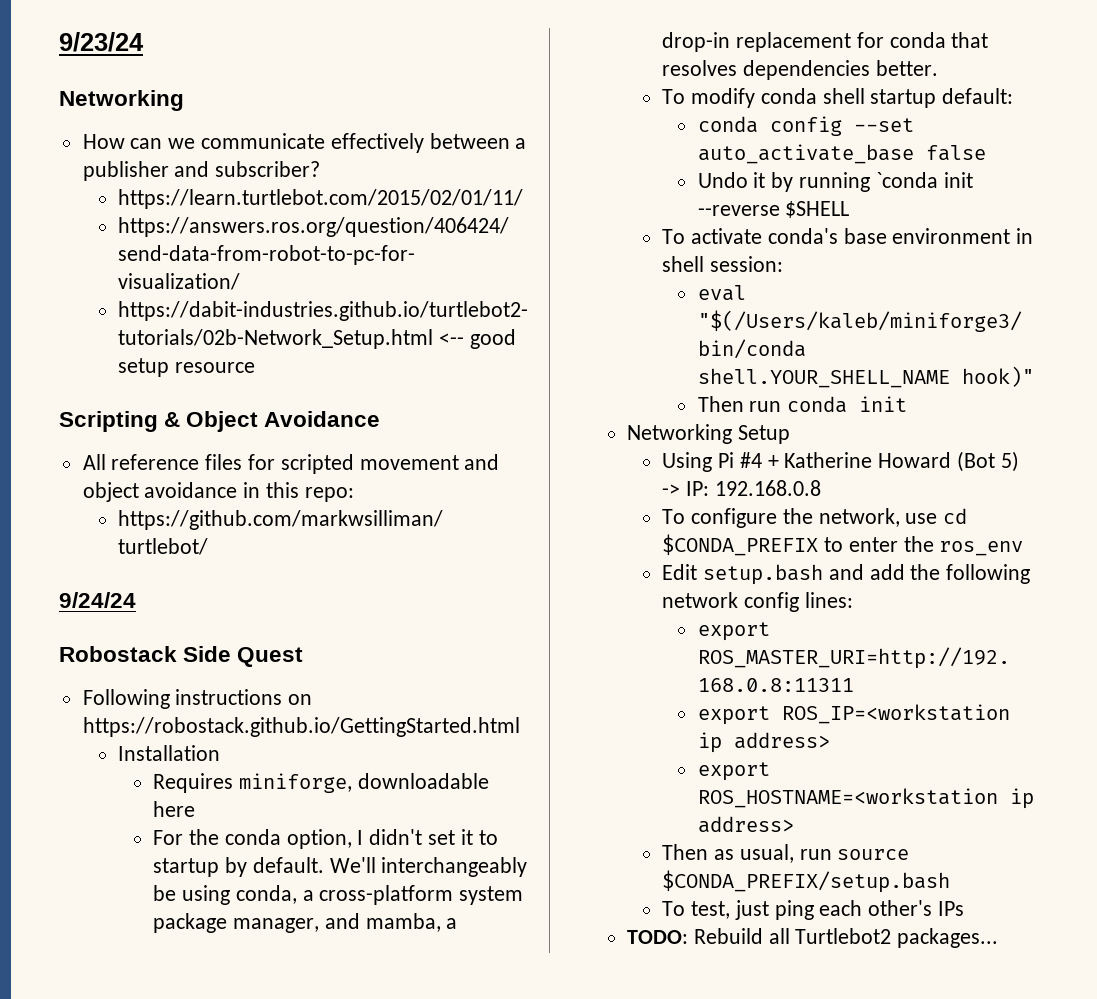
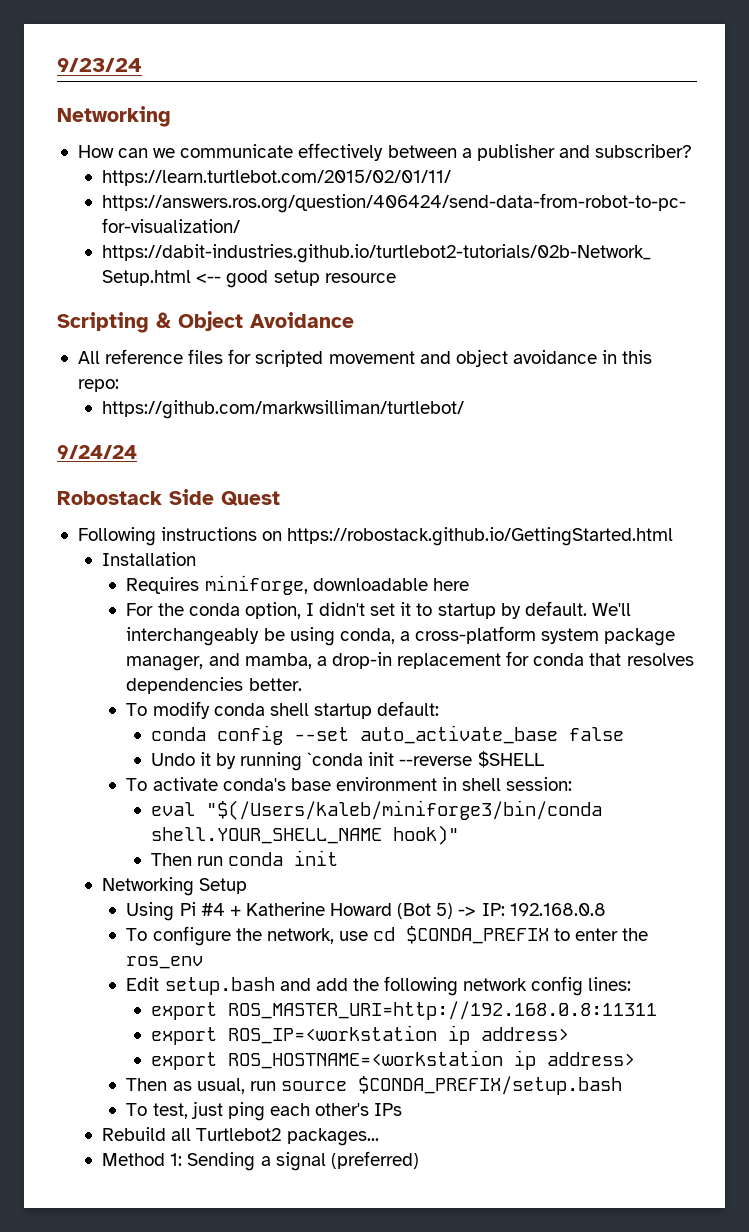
[626,930,688,944] TODO: -> (403, 1109) none
(999, 938) none -> [102,1151,419,1171] // Method 1: Sending a signal (preferred)

